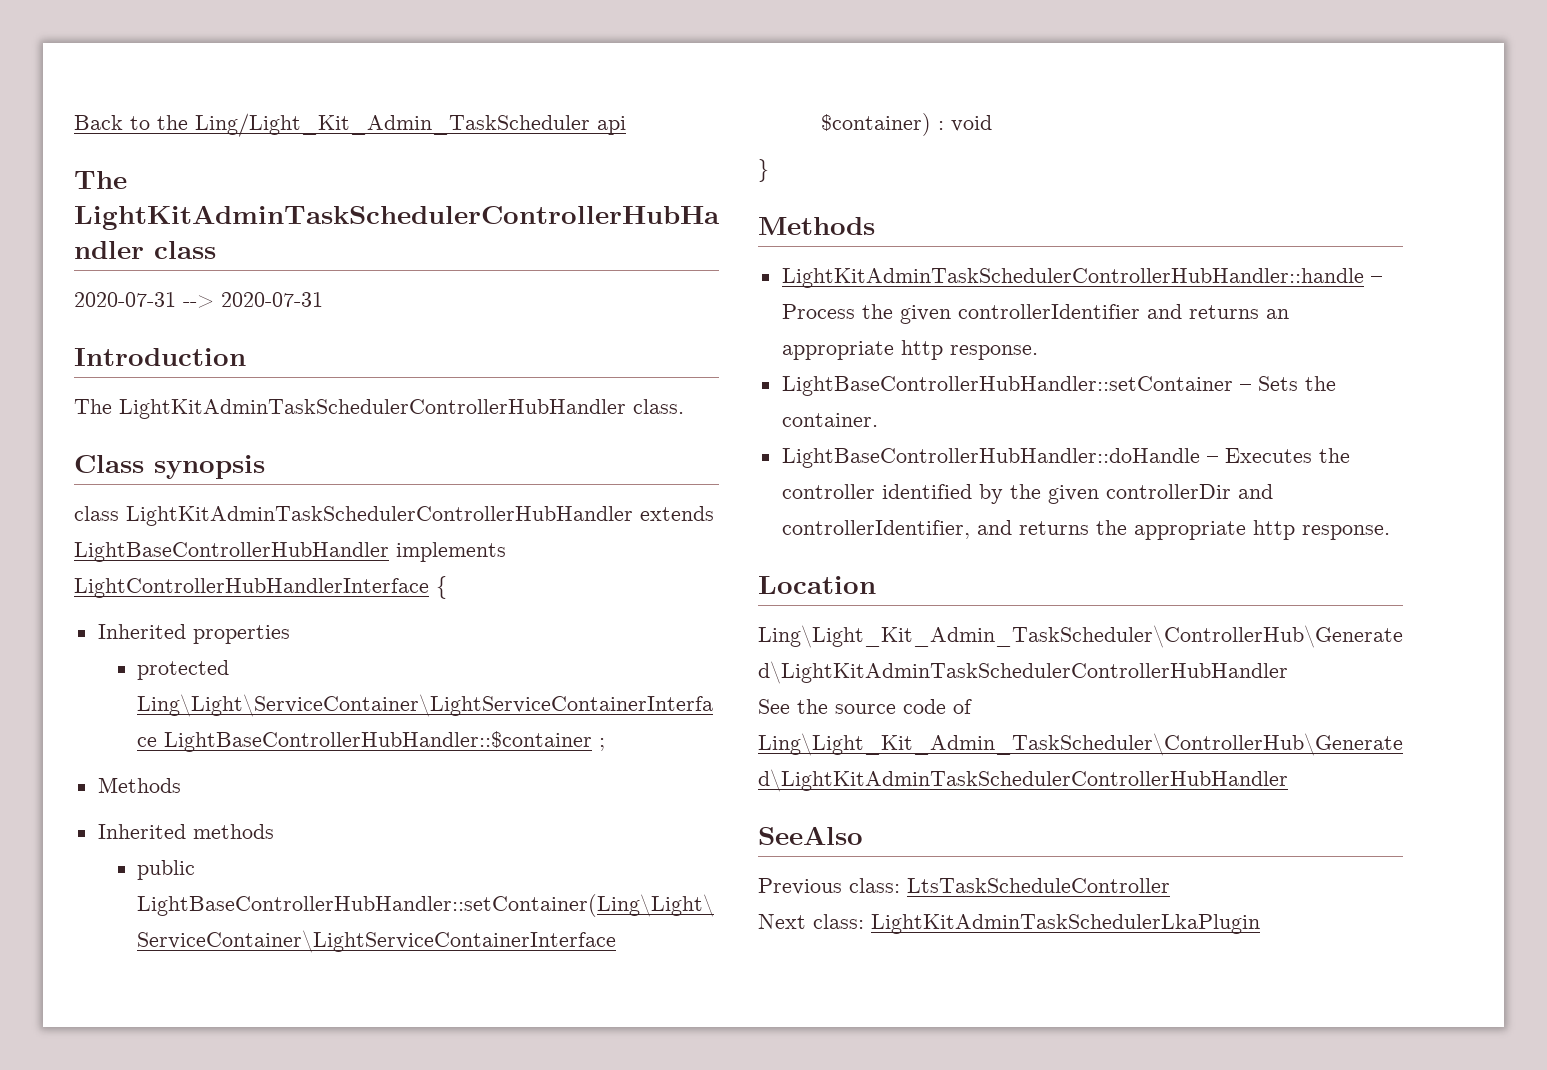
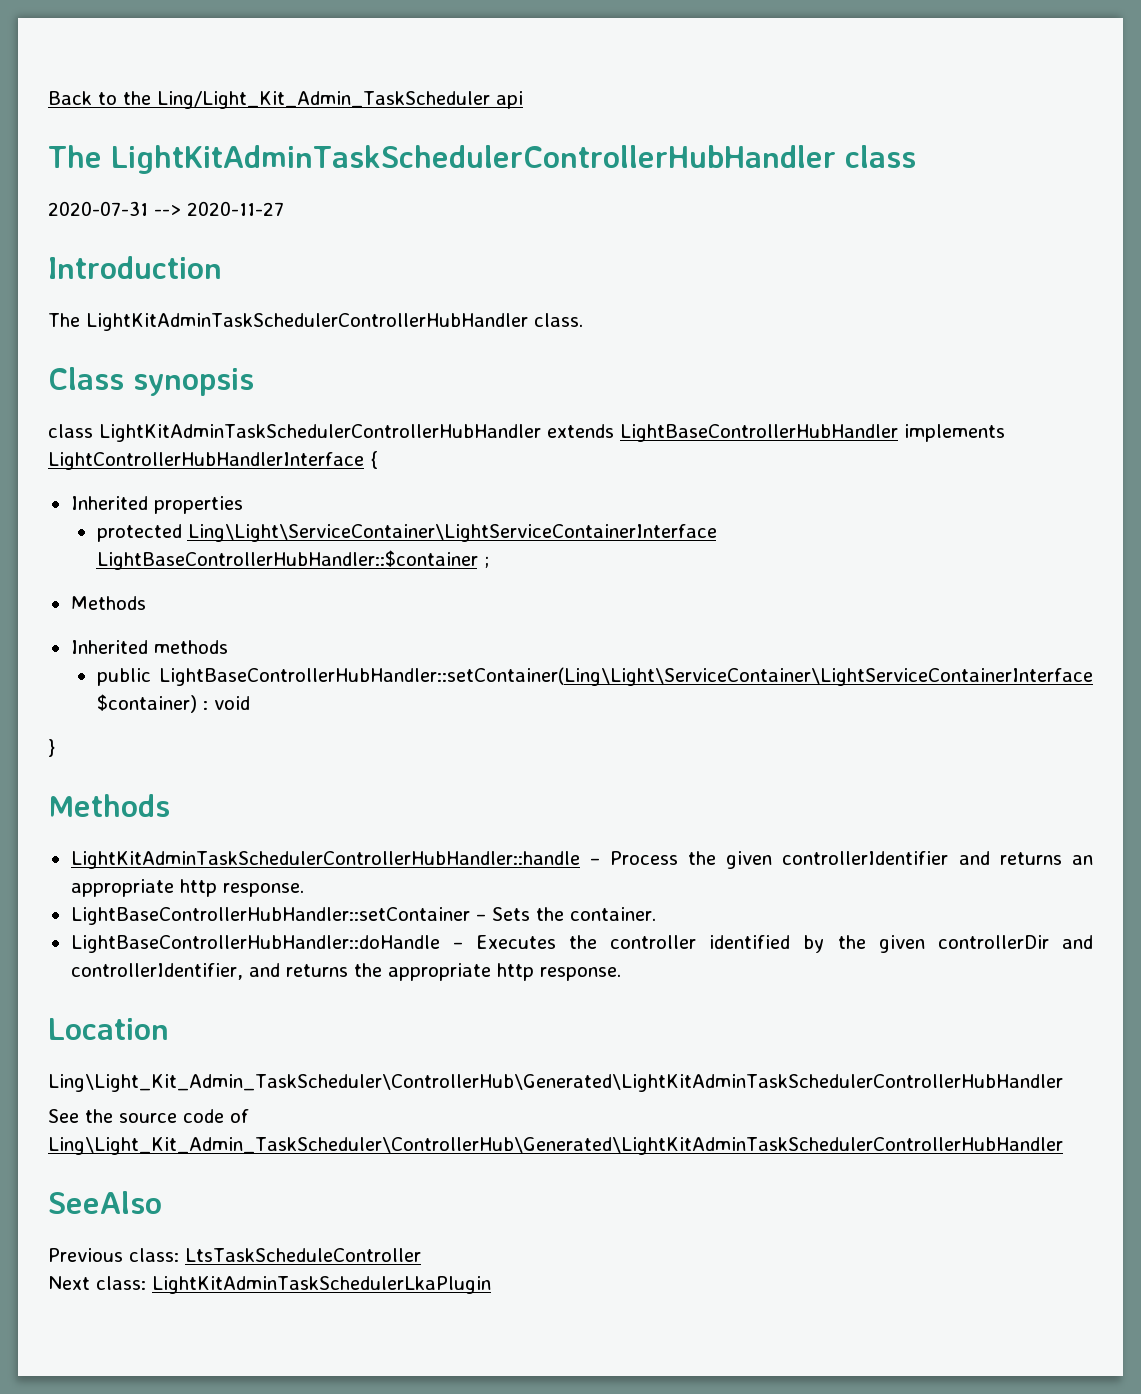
[221,292,323,307] 2020-07-31 -> [187,201,284,216] 2020-11-27

